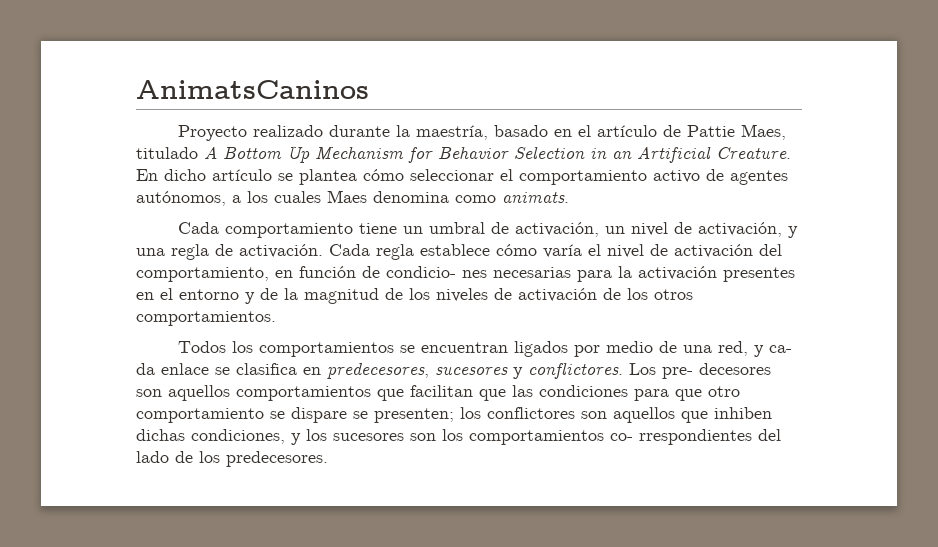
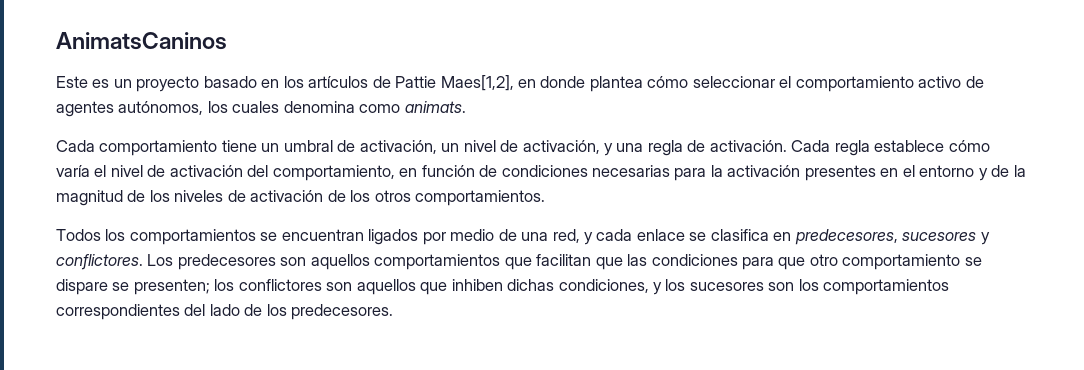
[177,124,786,141] [136,146,791,163] [136,169,293,181] Proyecto realizado durante la maestría, basado en el artículo de Pattie Maes, titulado A Bottom Up Mechanism for Behavior Selection in an Artificial Creature. En dicho artículo se -> [56,75,586,92] Este es un proyecto basado en los artículos de Pattie Maes[1,2], en donde
[232,195,241,203] a -> (204, 108) none
[327,190,367,203] Maes -> (280, 107) none
[386,266,487,278] condicio- nes -> [501,165,588,177] condiciones
[768,345,792,353] [136,363,155,375] ca- da -> [596,229,633,241] cada
[662,363,771,379] pre- decesores -> [177,254,276,270] predecesores
[610,429,752,445] co- rrespondientes -> [56,304,180,320] correspondientes

